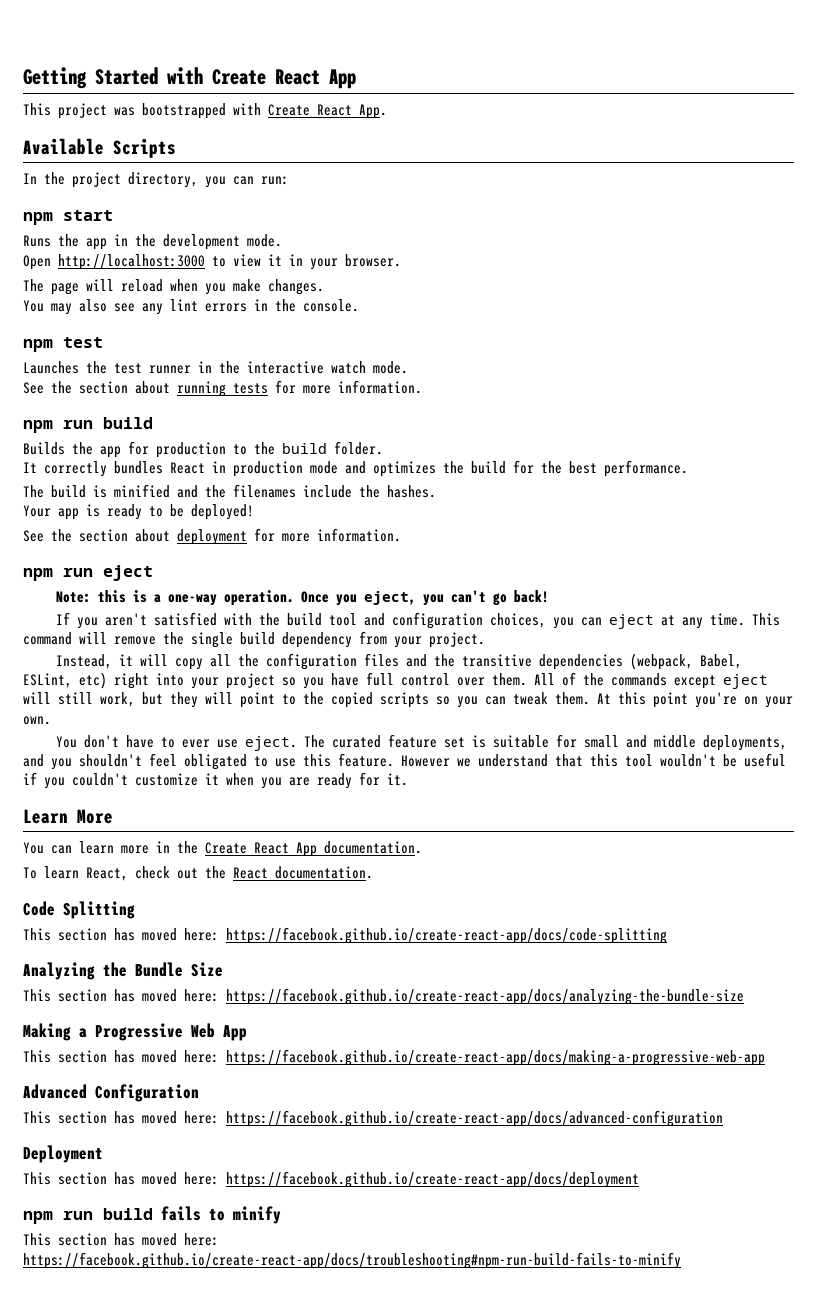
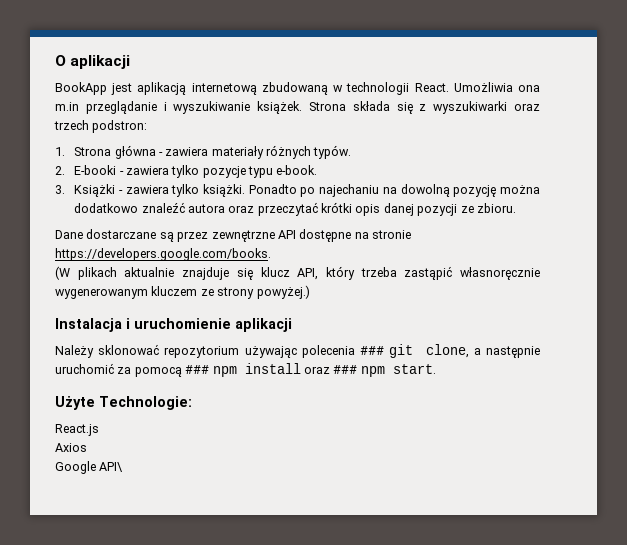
[23,67,356,89] [23,103,387,119] [23,138,176,158] [23,172,289,188] [23,210,113,225] [23,234,282,250] [23,254,401,270] [23,279,324,295] [23,299,359,315] [23,337,103,352] [23,361,408,374] [23,380,422,397] [23,417,153,433] [23,441,383,458] [23,460,688,477] [23,484,436,498] [23,504,254,520] [23,528,401,545] [23,565,153,581] [56,590,550,606] [56,612,781,629] [23,631,485,648] [56,653,743,670] [23,672,768,689] [23,692,793,708] [23,716,51,725] [56,734,788,751] [23,753,786,770] [23,772,408,789] [23,809,113,824] [23,841,422,857] [23,866,373,881] [23,901,135,919] [23,927,667,944] [23,962,223,980] [23,988,744,1005] [23,1023,247,1041] [23,1049,765,1066] [23,1084,199,1102] [23,1110,723,1127] [23,1145,103,1163] [23,1171,639,1188] [23,1206,281,1224] [23,1233,219,1246] [23,1252,681,1269] Getting Started with Create React App // This project was bootstrapped with Create React App. // Available Scripts // In the project directory, you can run: // npm start // Runs the app in the development mode. // Open http://localhost:3000 to view it in your browser. // The page will reload when you make changes. // You may also see any lint errors in the console. // npm test // Launches the test runner in the interactive watch mode. // See the section about running tests for more information. // npm run build // Builds the app for production to the build folder. // It correctly bundles React in production mode and optimizes the build for the best performance. // The build is minified and the filenames include the hashes. // Your app is ready to be deployed! // See the section about deployment for more information. // npm run eject // Note: this is a one-way operation. Once you eject, you can't go back! // If you aren't satisfied with the build tool and configuration choices, you can eject at any time. This command will remove the single build dependency from your project. // Instead, it will copy all the configuration files and the transitive dependencies (webpack, Babel, ESLint, etc) right into your project so you have full control over them. All of the commands except eject will still work, but they will point to the copied scripts so you can tweak them. At this point you're on your own. // You don't have to ever use eject. The curated feature set is suitable for small and middle deployments, and you shouldn't feel obligated to use this feature. However we understand that this tool wouldn't be useful if you couldn't customize it when you are ready for it. // Learn More // You can learn more in the Create React App documentation. // To learn React, check out the React documentation. // Code Splitting // This section has moved here: https://facebook.github.io/create-react-app/docs/code-splitting // Analyzing the Bundle Size // This section has moved here: https://facebook.github.io/create-react-app/docs/analyzing-the-bundle-size // Making a Progressive Web App // This section has moved here: https://facebook.github.io/create-react-app/docs/making-a-progressive-web-app // Advanced Configuration // This section has moved here: https://facebook.github.io/create-react-app/docs/advanced-configuration // Deployment // This section has moved here: https://facebook.github.io/create-react-app/docs/deployment // npm run build fails to minify // This section has moved here: https://facebook.github.io/create-react-app/docs/troubleshooting#npm-run-build-fails-to-minify -> [55,55,131,69] [55,82,540,95] [55,101,540,114] [54,120,148,133] [55,145,352,159] [55,165,318,178] [55,184,540,197] [74,202,516,216] [55,229,411,242] [55,248,271,261] [55,266,540,280] [55,285,310,299] [55,318,292,332] [55,344,540,358] [55,363,436,377] [55,396,192,410] [55,424,99,436] [55,443,87,452] [55,461,124,474] O aplikacji // BookApp jest aplikacją internetową zbudowaną w technologii React. Umożliwia ona m.in przeglądanie i wyszukiwanie książek. Strona składa się z wyszukiwarki oraz trzech podstron: // 1. Strona główna - zawiera materiały różnych typów. // 2. E-booki - zawiera tylko pozycje typu e-book. // 3. Książki - zawiera tylko książki. Ponadto po najechaniu na dowolną pozycję można dodatkowo znaleźć autora oraz przeczytać krótki opis danej pozycji ze zbioru. // Dane dostarczane są przez zewnętrzne API dostępne na stronie https://developers.google.com/books. // (W plikach aktualnie znajduje się klucz API, który trzeba zastąpić własnoręcznie wygenerowanym kluczem ze strony powyżej.) // Instalacja i uruchomienie aplikacji // Należy sklonować repozytorium używając polecenia ### git clone, a następnie uruchomić za pomocą ### npm install oraz ### npm start. // Użyte Technologie: // React.js // Axios // Google API\

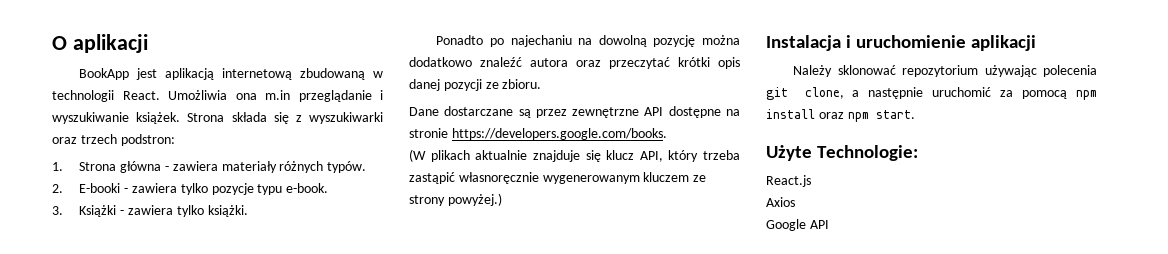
(246, 190) none -> (248, 211) //
[360,346,385,355] ### -> (1097, 71) none
[185,365,210,374] ### -> (1068, 94) none
[333,365,358,374] ### -> (844, 115) none
[99,462,124,472] API\ -> [809,220,829,229] API

